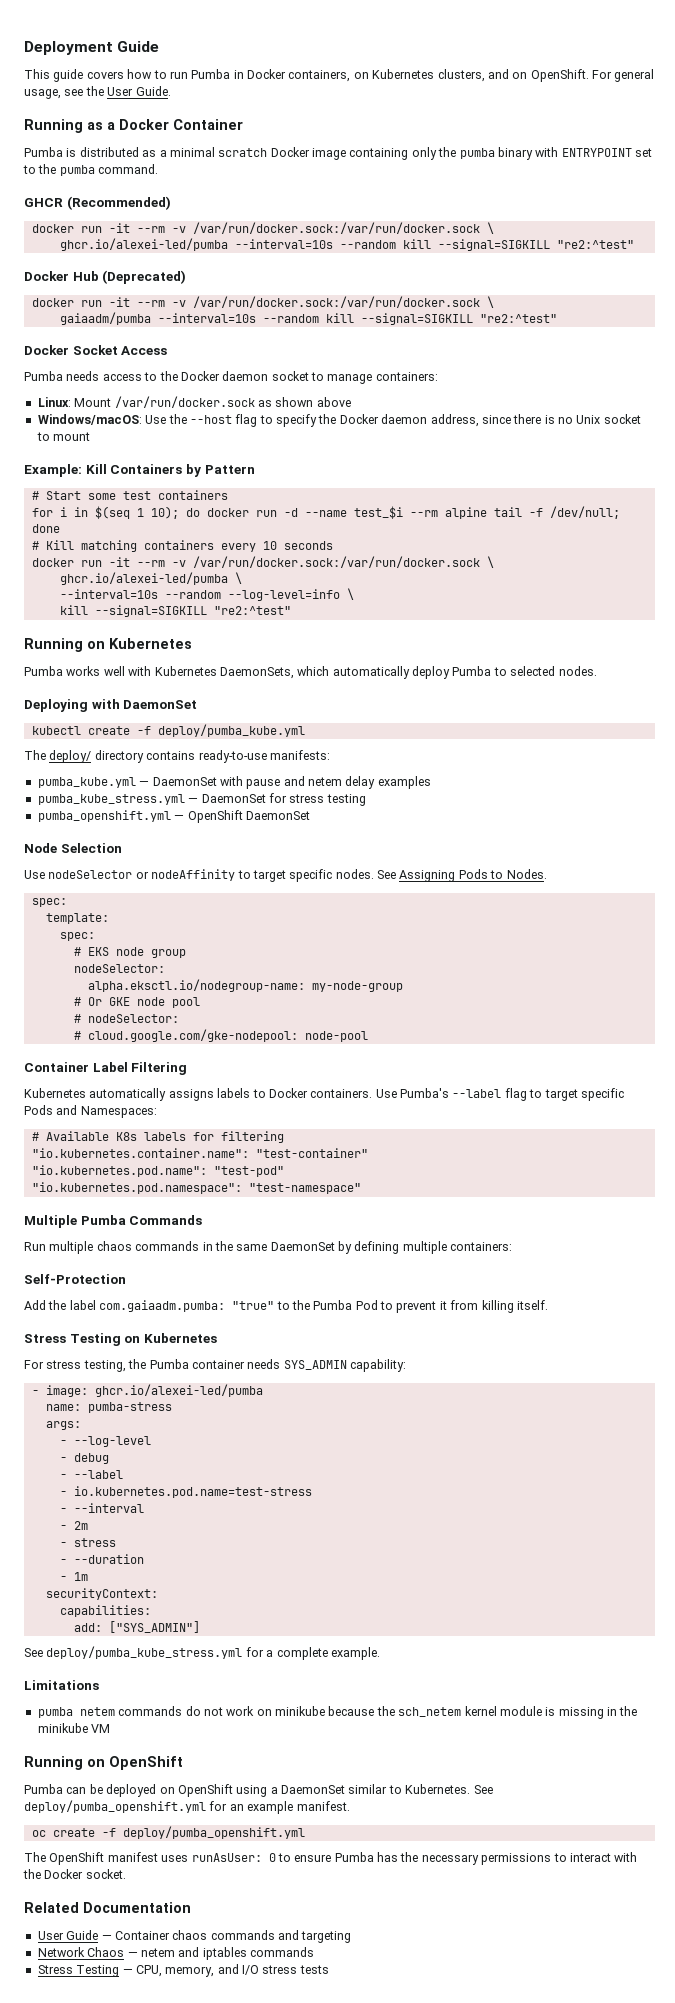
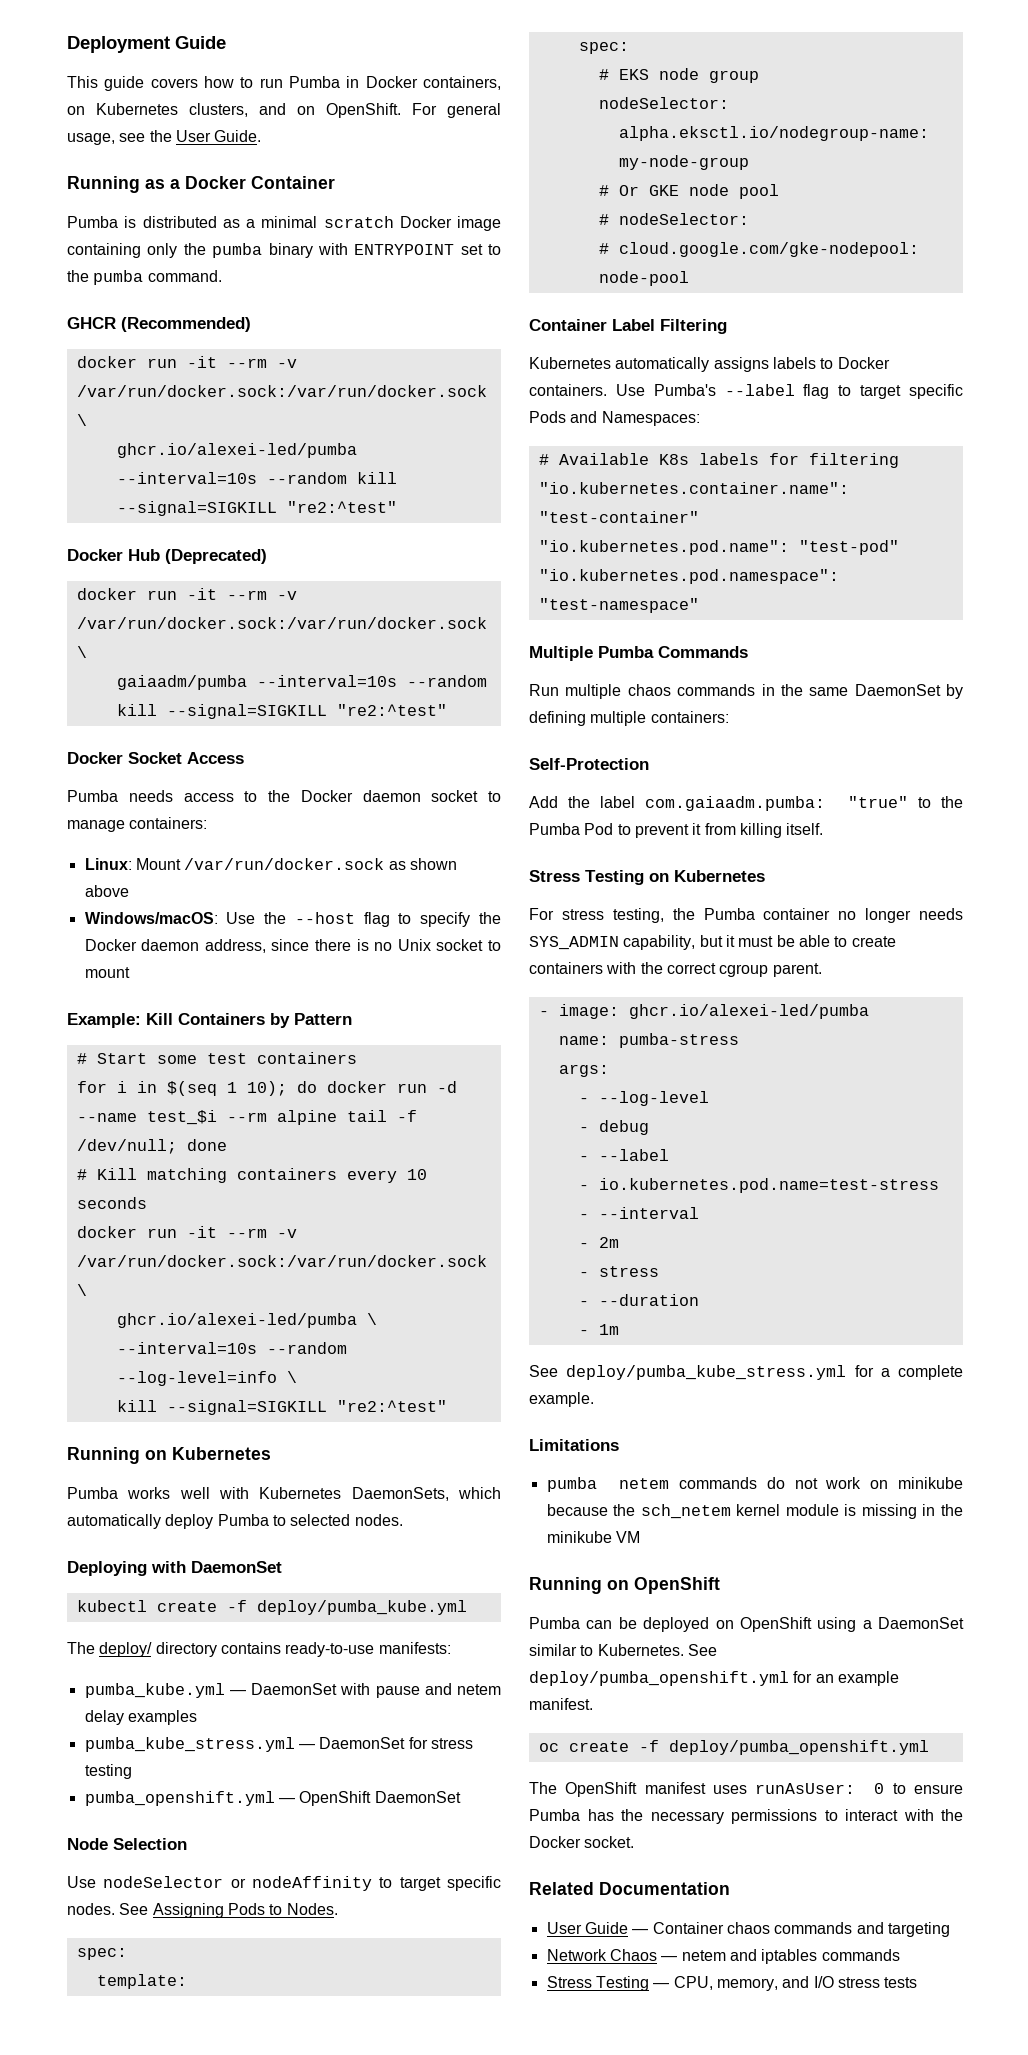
[247,1359,406,1372] needs SYS_ADMIN capability: -> [838,908,963,923] [529,935,896,950] [529,962,822,977] no longer needs SYS_ADMIN capability, but it must be able to create containers with the correct cgroup parent.
[45,1588,158,1600] [59,1605,151,1617] [73,1621,200,1633] // securityContext: // capabilities: // add: ["SYS_ADMIN"] -> (619, 1329) none

